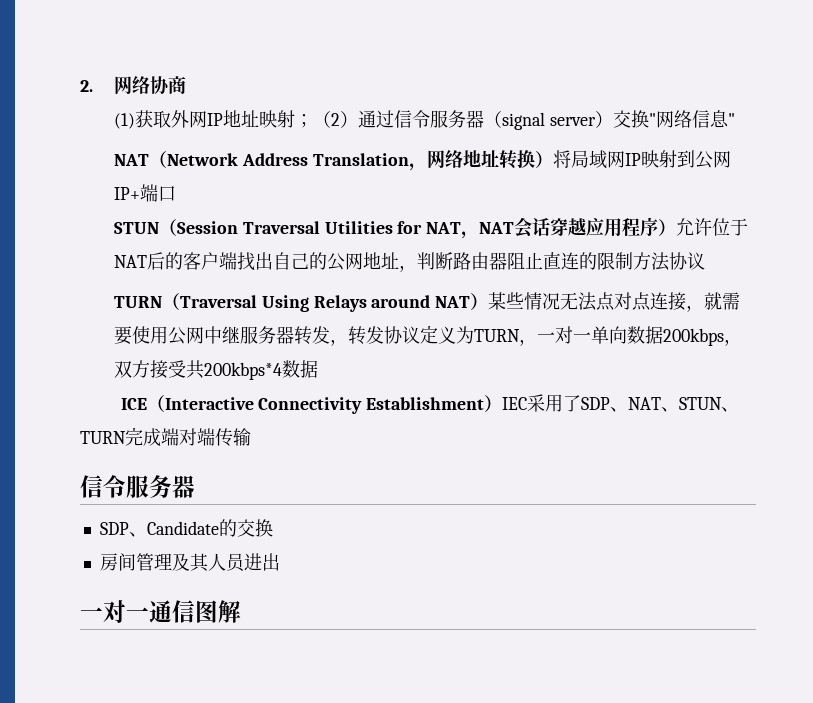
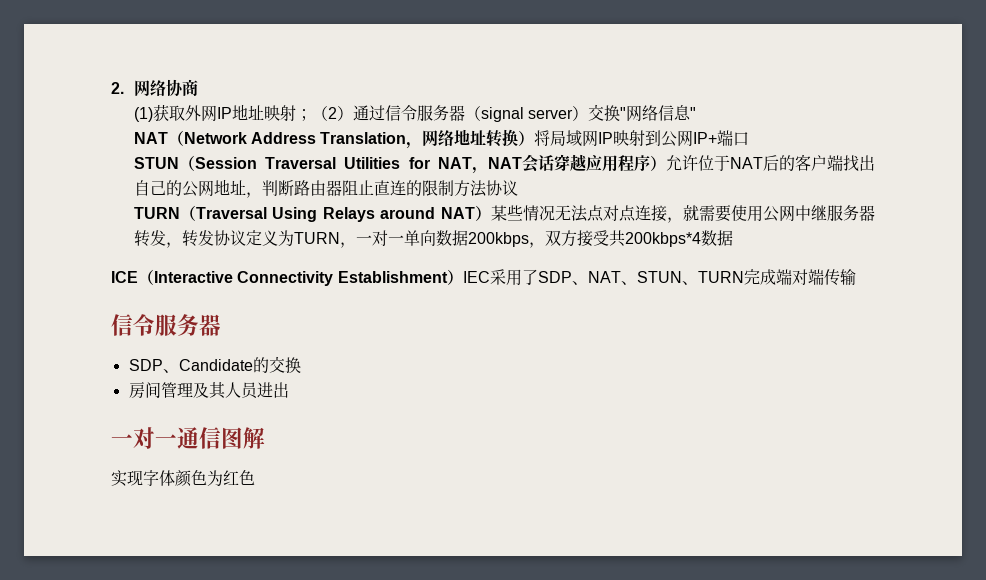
(241, 611) none -> [111,470,255,487] // 实现字体颜色为红色

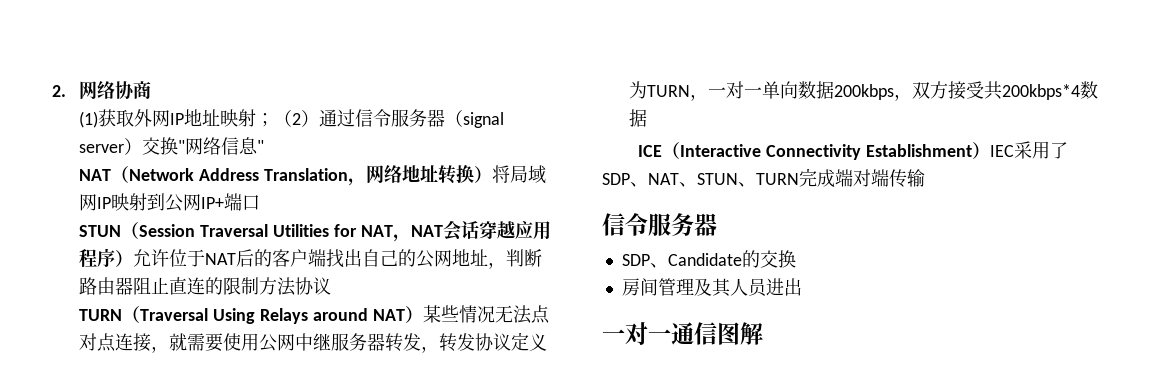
[111,470,255,487] // 实现字体颜色为红色 -> (763, 333) none

